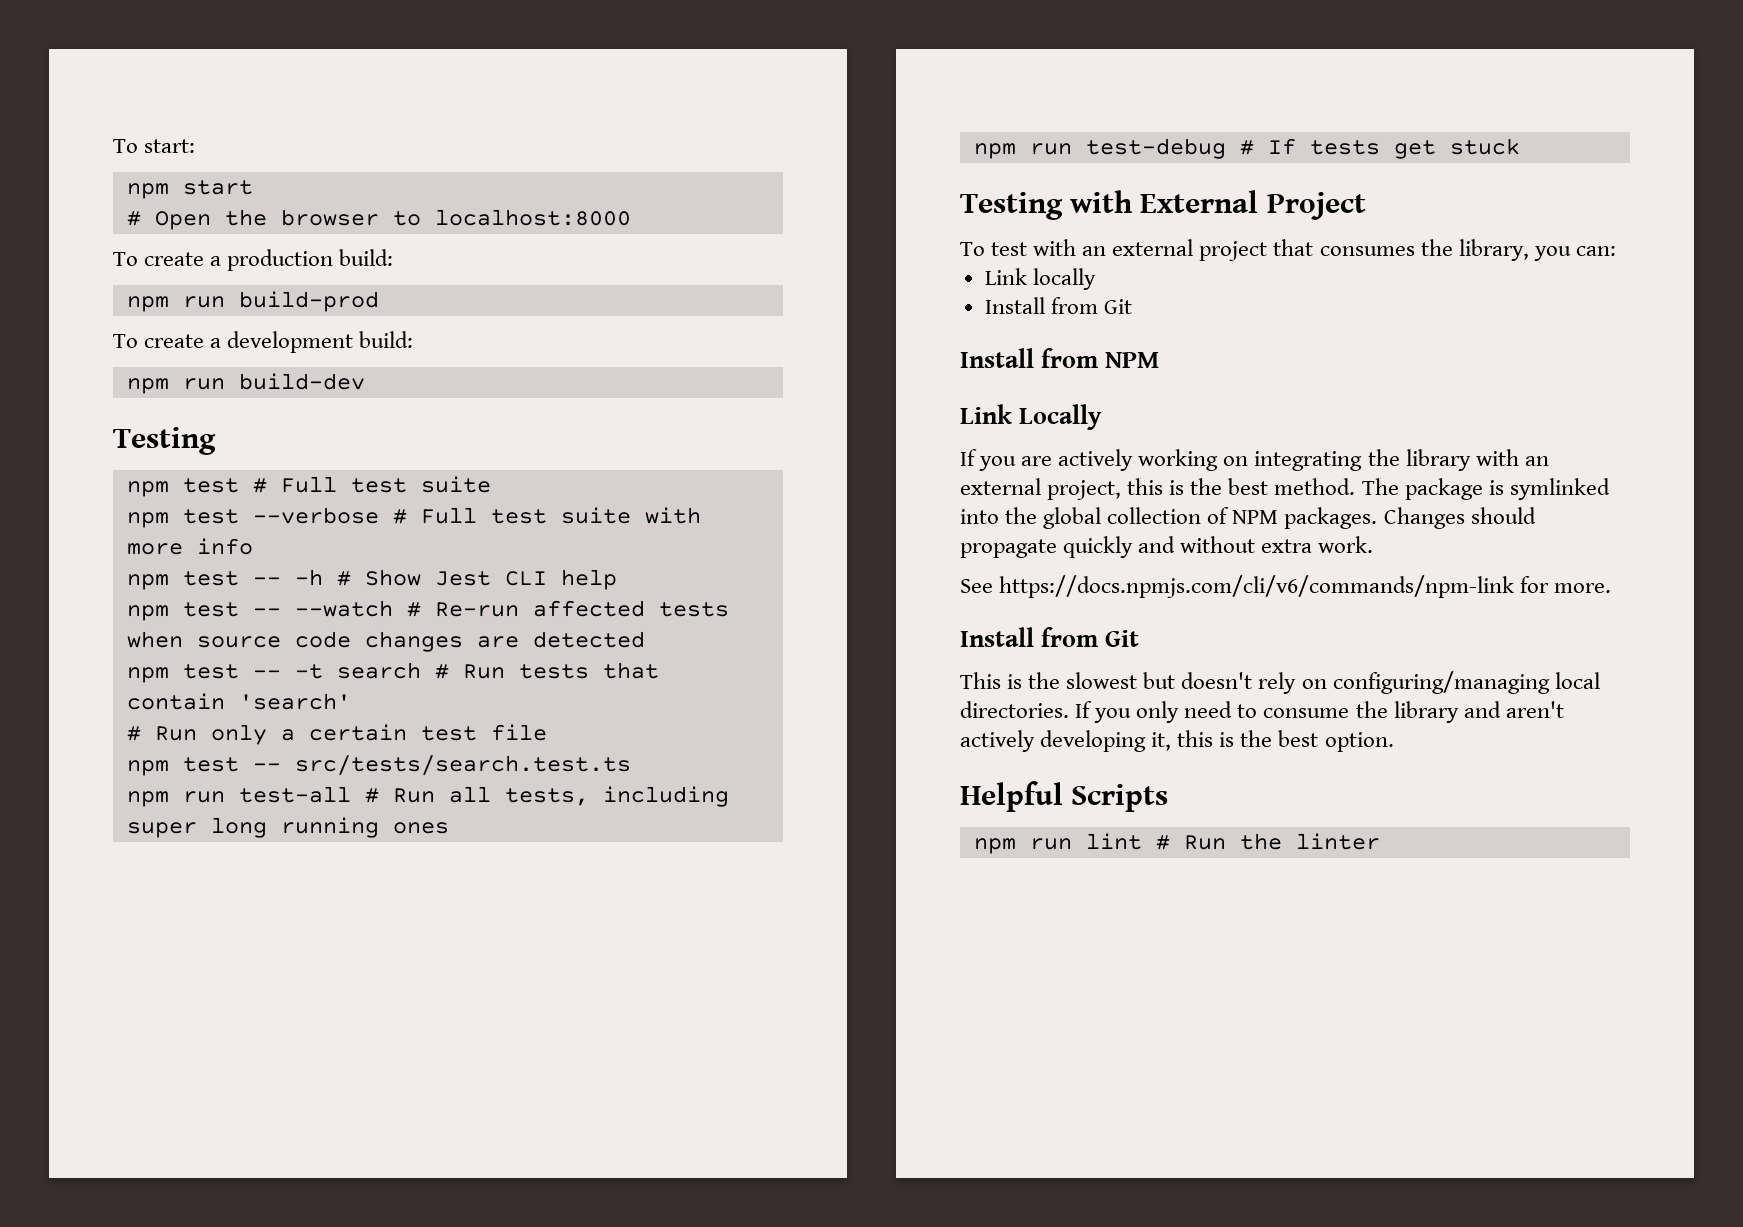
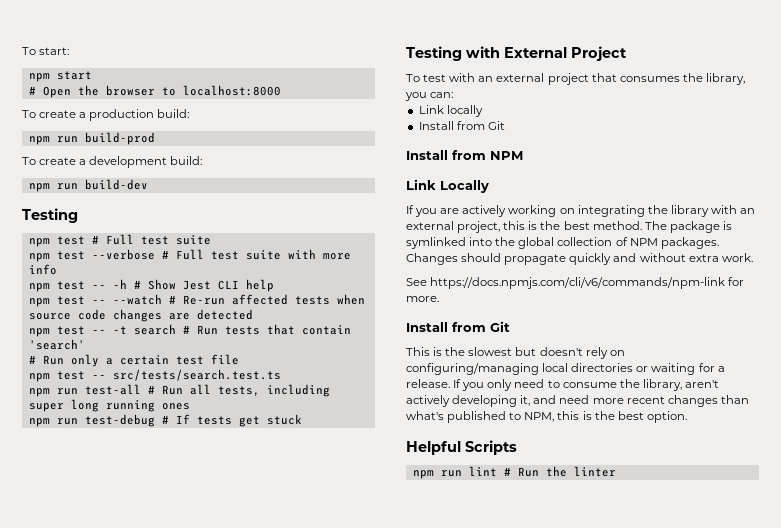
[960,701,1069,718] directories. -> [571,363,725,375] [406,379,450,388] directories or waiting for a release.
[1393,701,1501,723] library and -> [642,379,682,391] library,
(1172, 741) none -> [533,395,749,407] [406,411,555,423] and need more recent changes than what's published to NPM,

